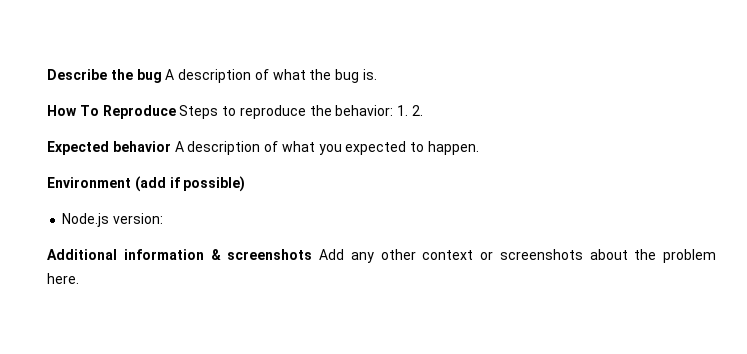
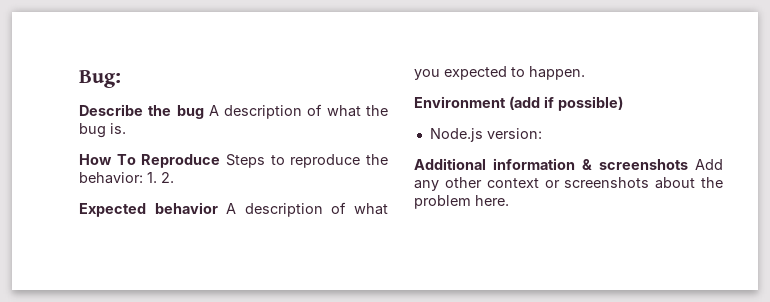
(47, 74) none -> [79,70,121,88] Bug: //

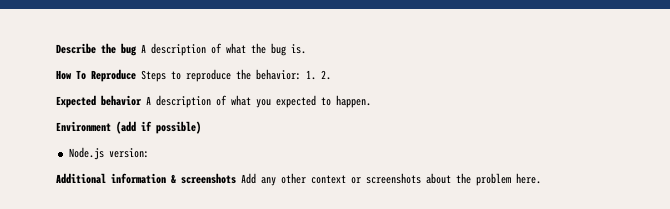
[79,70,121,88] Bug: // -> (56, 48) none

